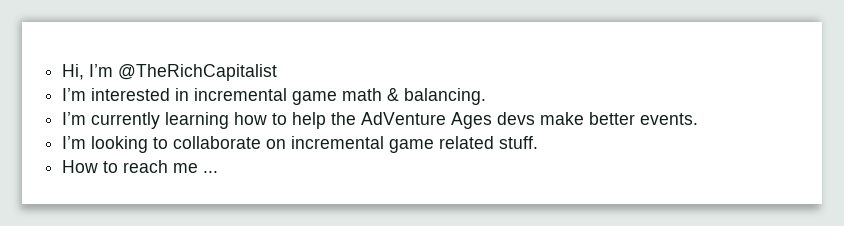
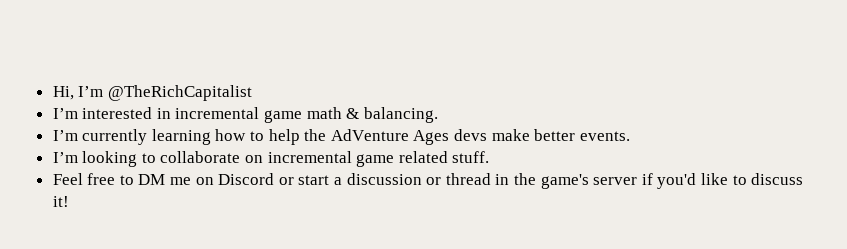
[62,160,219,173] How to reach me ... -> [52,173,804,189] [52,196,69,207] Feel free to DM me on Discord or start a discussion or thread in the game's server if you'd like to discuss it!

